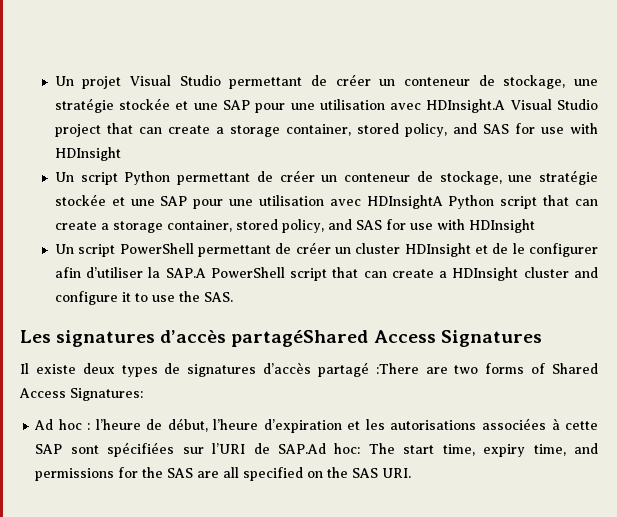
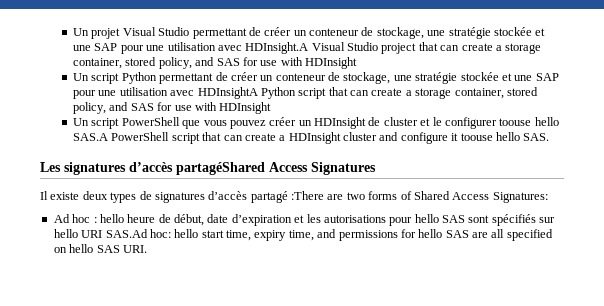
[197,242,599,257] [54,267,206,278] permettant de créer un cluster HDInsight et de le configurer afin d’utiliser la SAP.A -> [182,117,559,129] [73,133,109,141] que vous pouvez créer un HDInsight de cluster et le configurer toouse hello SAS.A
[134,291,200,302] to use the -> [460,132,520,141] toouse hello
[95,419,141,430] l’heure -> [99,214,156,223] hello heure
[213,419,259,430] l’heure -> [207,214,229,223] date
[481,418,598,430] [35,442,395,457] associées à cette SAP sont spécifiées sur l’URI de SAP.Ad hoc: The -> [389,214,556,226] [53,229,199,238] pour hello SAS sont spécifiés sur hello URI SAS.Ad hoc: hello
[142,467,164,478] the -> [418,229,443,238] hello
[327,467,349,478] the -> [69,244,94,253] hello

